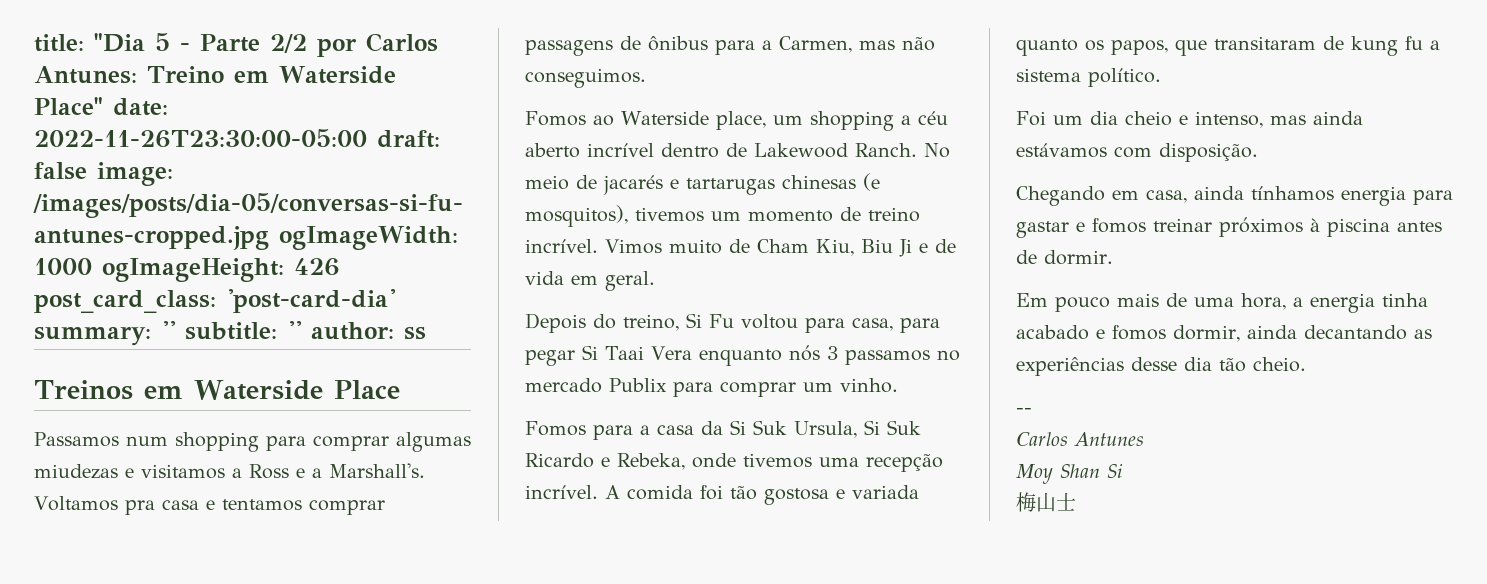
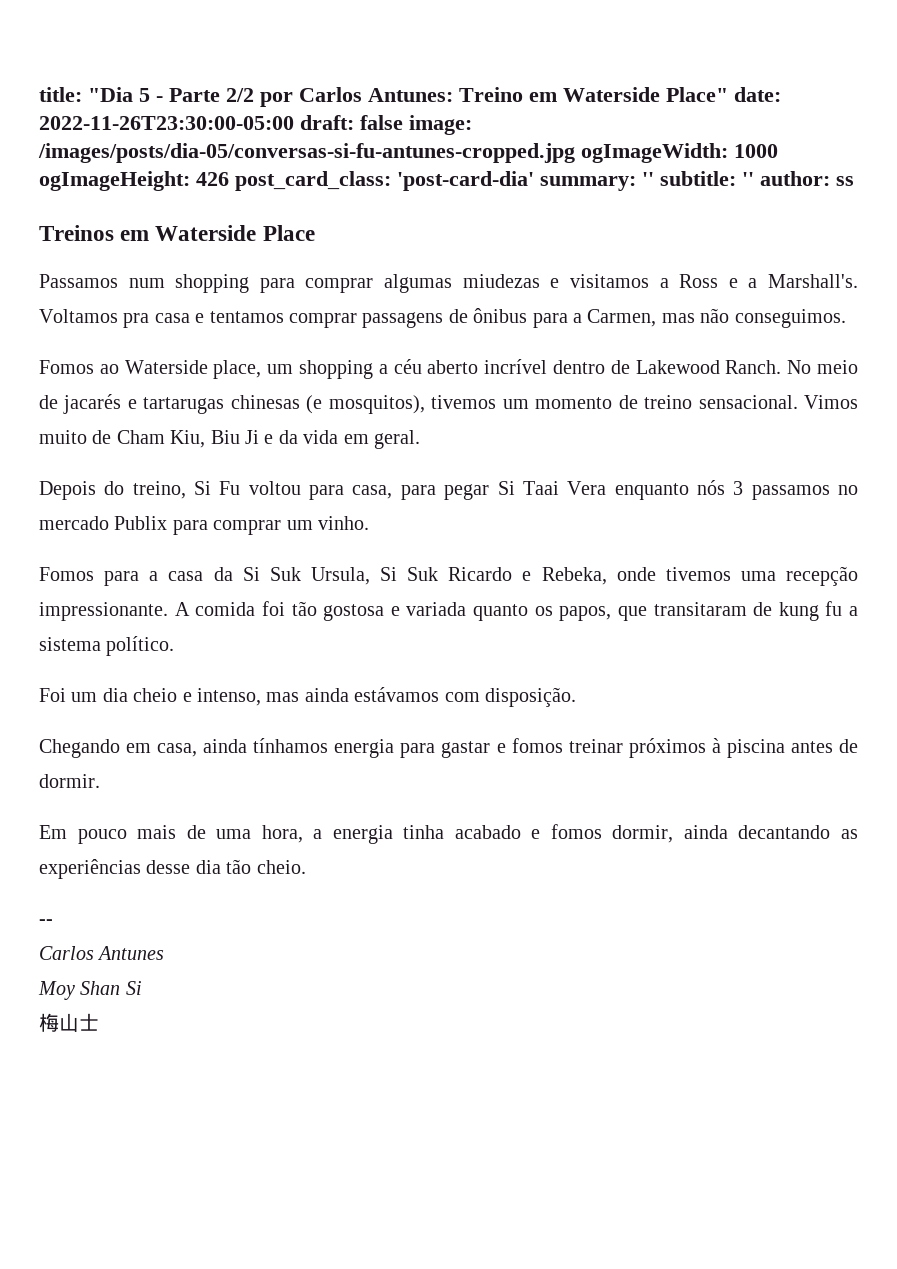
[525,239,598,253] incrível. -> [698,395,798,409] sensacional.
[934,239,956,253] de -> [278,430,298,444] da
[525,485,598,499] incrível. -> [39,602,168,621] impressionante.

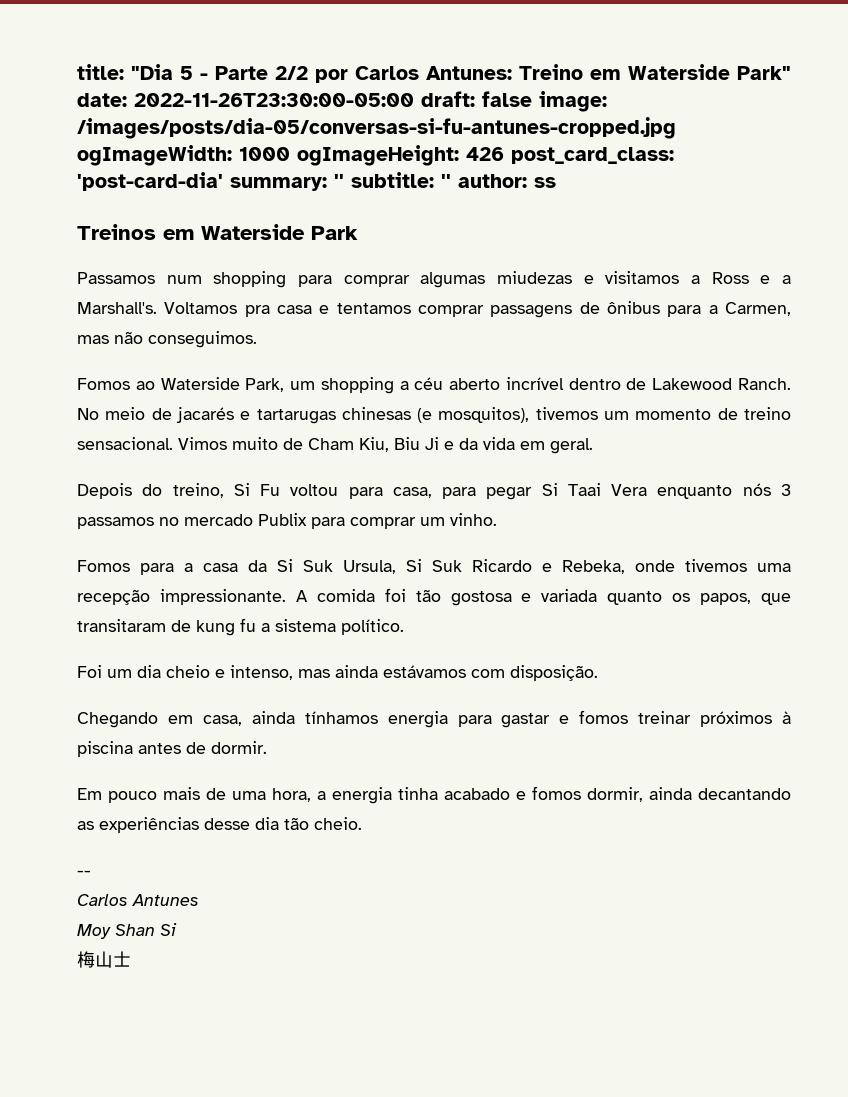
[666,87,728,102] Place" -> [737,66,791,80] Park"
[262,225,315,241] Place -> [311,226,358,240] Park
[213,360,262,379] place, -> [245,378,285,392] Park,

